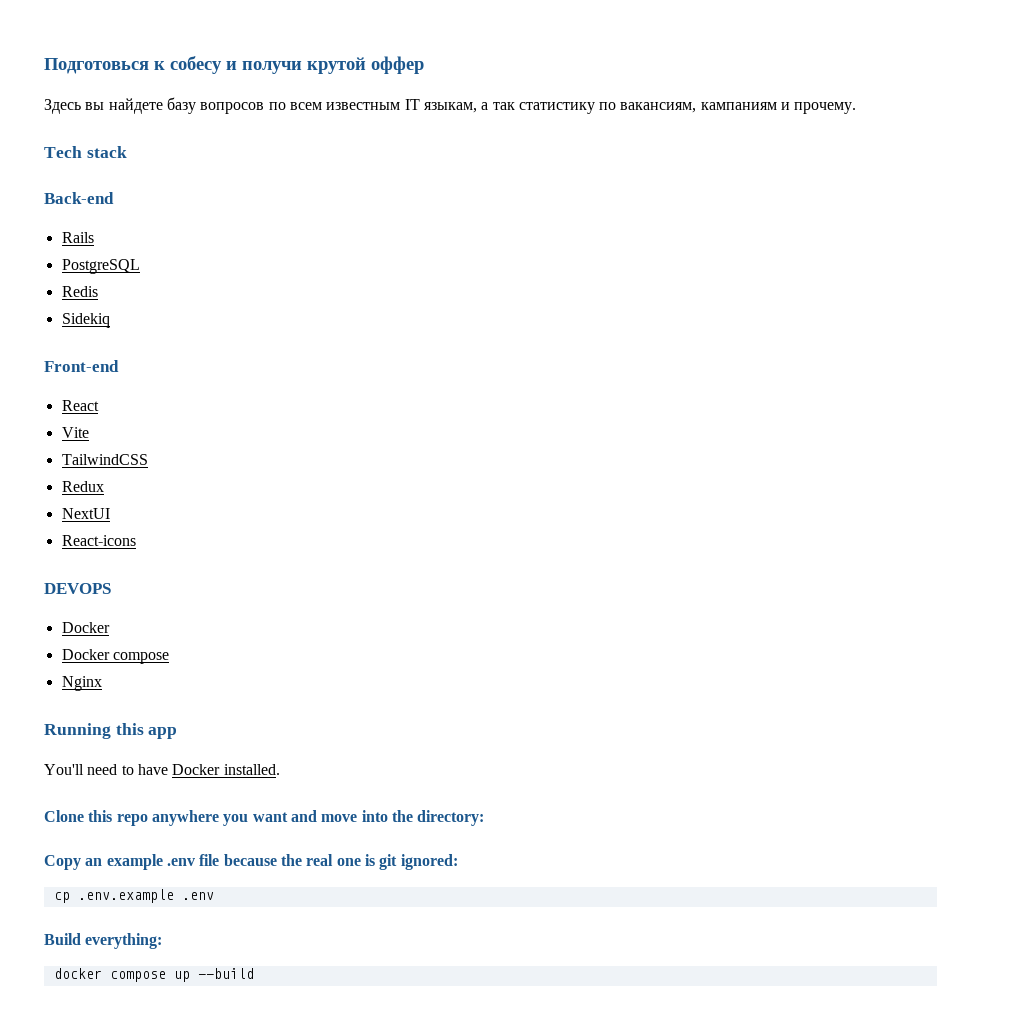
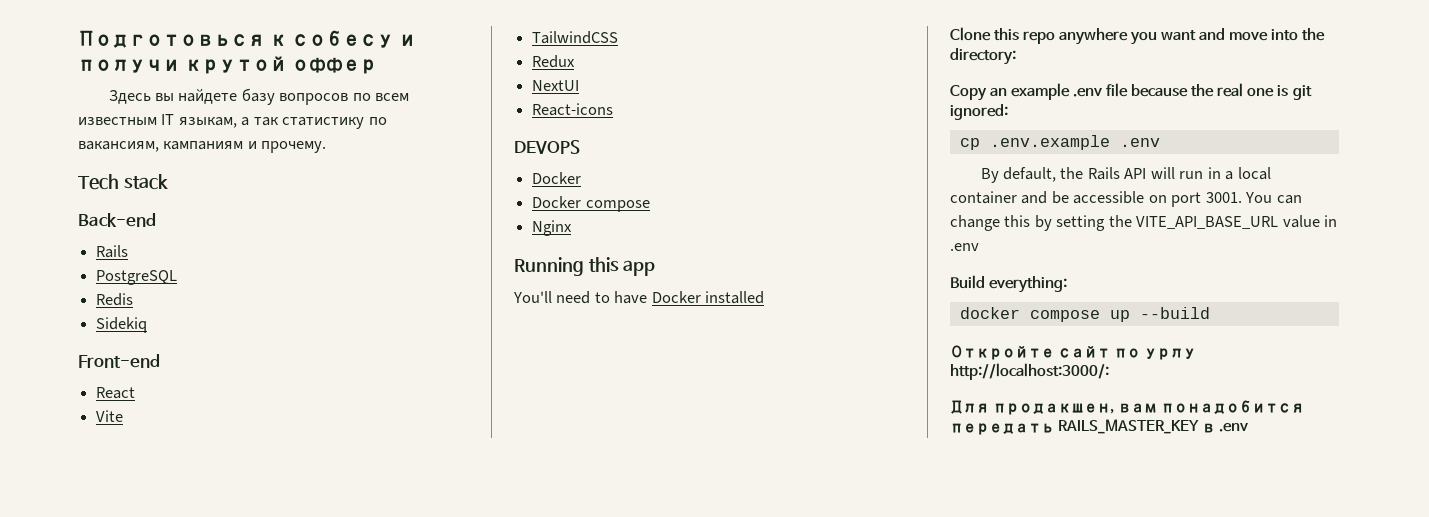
[223,764,280,775] installed. -> [705,291,765,304] installed
(214, 896) none -> [980,167,1271,183] [950,191,1302,207] [950,215,1338,231] [950,243,979,251] // By default, the Rails API will run in a local container and be accessible on port 3001. You can change this by setting the VITE_API_BASE_URL value in .env
(254, 973) none -> [950,345,1197,360] [950,363,1109,380] [950,400,1305,415] [950,419,1249,435] // Откройте сайт по урлу http://localhost:3000/: // Для продакшен, вам понадобится передать RAILS_MASTER_KEY в .env

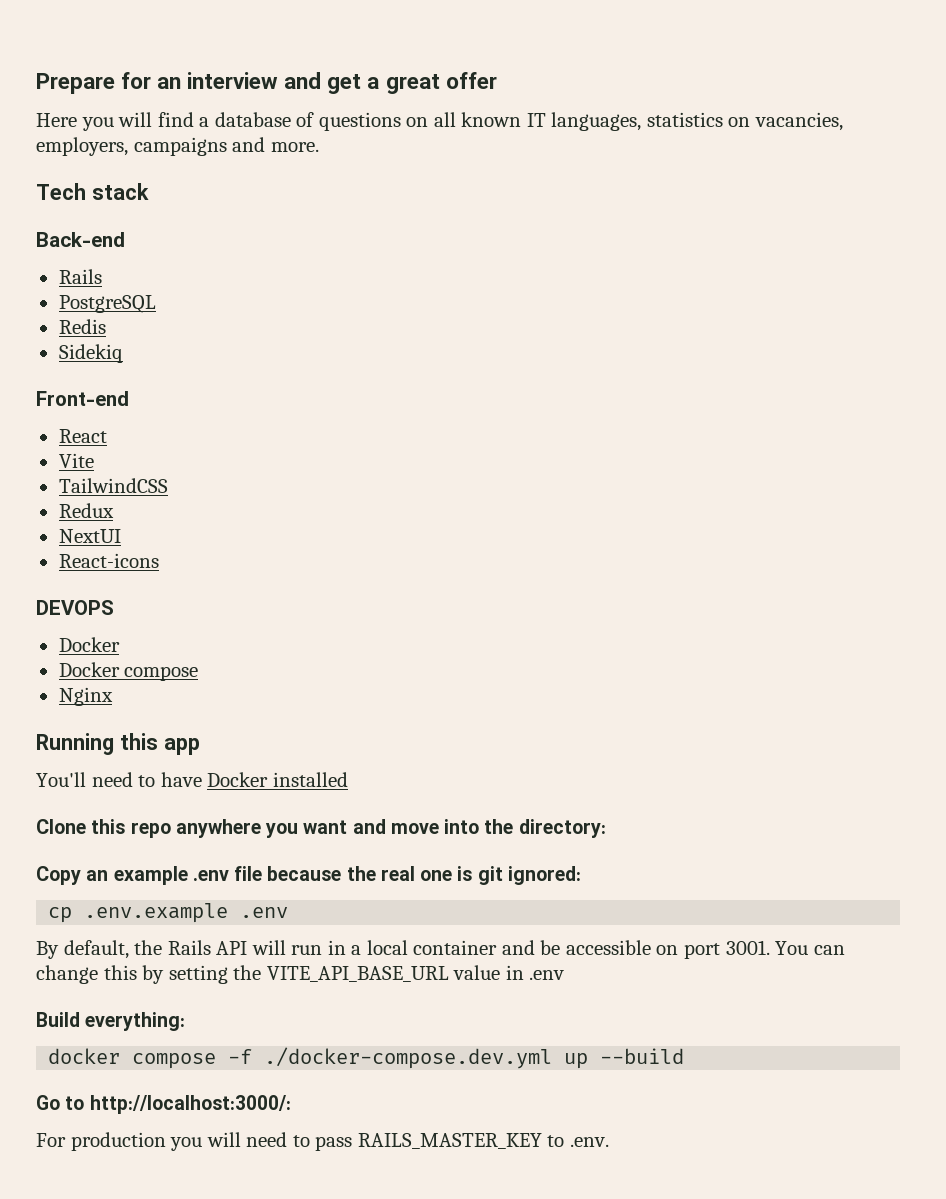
[78,30,417,48] [78,56,378,74] [108,88,410,105] [78,114,387,129] [78,141,327,153] Подготовься к собесу и получи крутой оффер // Здесь вы найдете базу вопросов по всем известным IT языкам, а так статистику по вакансиям, кампаниям и прочему. -> [36,72,497,94] [36,112,844,131] [36,137,319,156] Prepare for an interview and get a great offer // Here you will find a database of questions on all known IT languages, statistics on vacancies, employers, campaigns and more.
(1100, 316) none -> [228,1047,553,1069] -f ./docker-compose.dev.yml
[950,345,1197,360] [950,363,1109,380] [950,400,1305,415] [950,419,1249,435] Откройте сайт по урлу http://localhost:3000/: // Для продакшен, вам понадобится передать RAILS_MASTER_KEY в .env -> [36,1095,291,1114] [36,1132,609,1151] Go to http://localhost:3000/: // For production you will need to pass RAILS_MASTER_KEY to .env.

